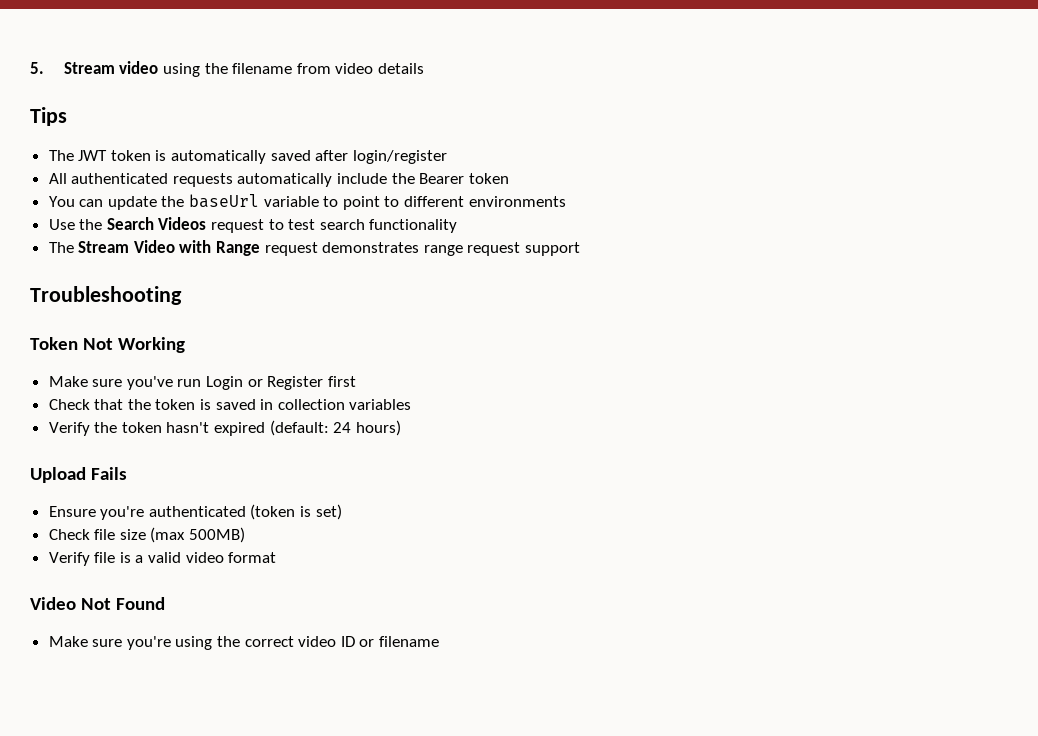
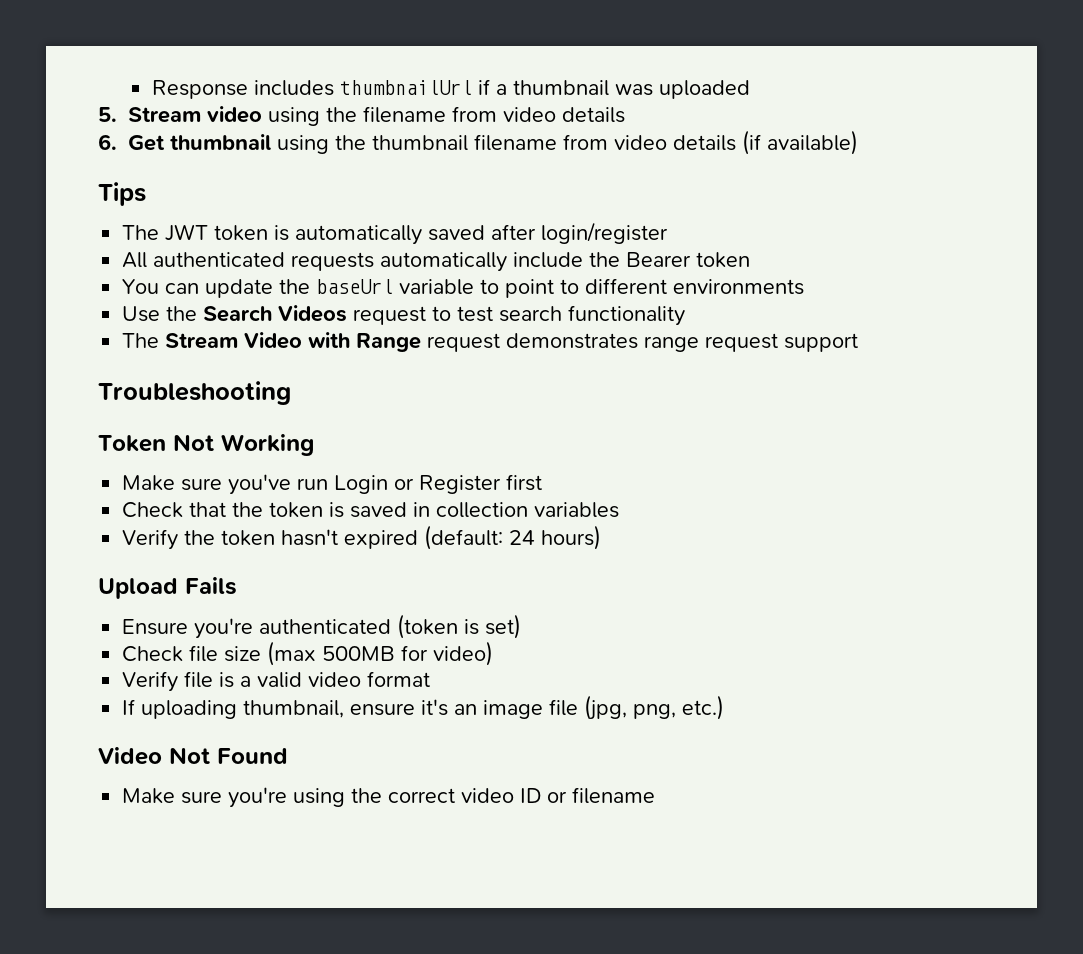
(30, 68) none -> [151,79,750,99] Response includes thumbnailUrl if a thumbnail was uploaded //
(424, 68) none -> [98,130,858,155] // 6. Get thumbnail using the thumbnail filename from video details (if available)
[189,527,246,543] 500MB) -> [322,641,494,666] 500MB for video)
(277, 557) none -> [122,695,725,720] // If uploading thumbnail, ensure it's an image file (jpg, png, etc.)

